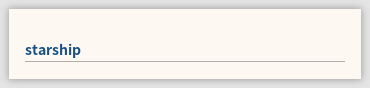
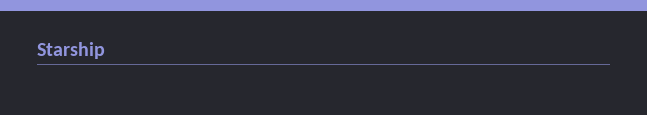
[25,43,81,58] starship -> [37,42,105,59] Starship

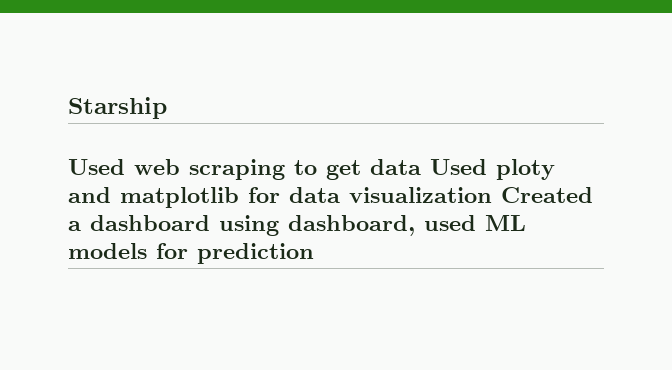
(105, 50) none -> [68,159,555,180] [68,187,593,208] [68,215,526,236] [68,243,314,264] // Used web scraping to get data Used ploty and matplotlib for data visualization Created a dashboard using dashboard, used ML models for prediction

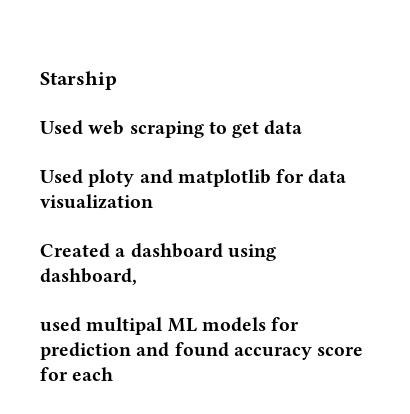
(421, 167) none -> (303, 127) //
(492, 195) none -> (153, 201) //
[424,215,476,231] used -> [40,317,164,335] // used multipal
(314, 253) none -> [136,342,364,360] [40,367,114,381] and found accuracy score for each

